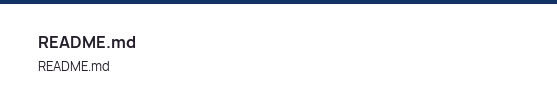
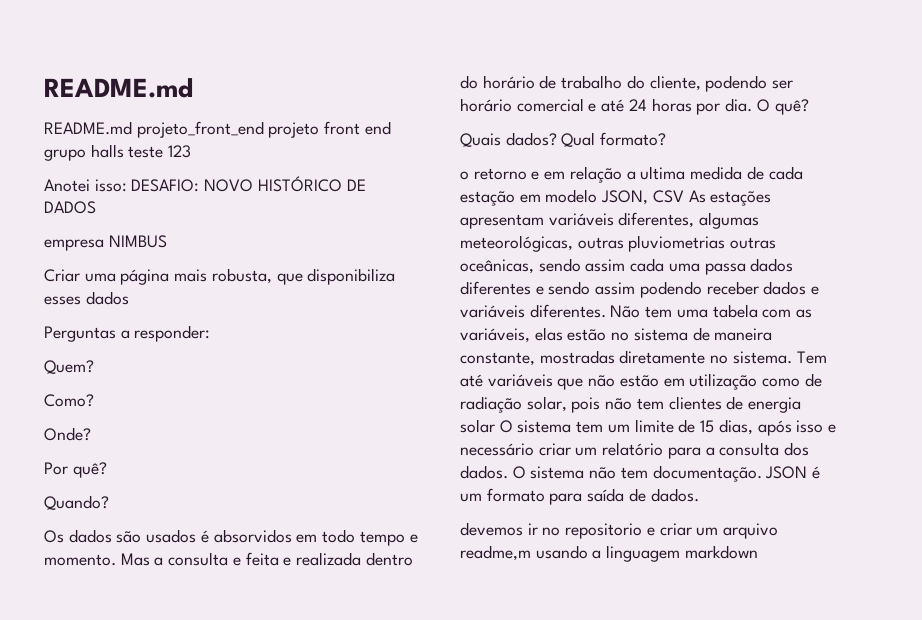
(110, 66) none -> [136,121,391,138] [44,144,192,161] [44,176,366,192] [44,201,96,214] [44,235,167,251] [44,268,396,285] [44,291,129,305] [44,325,211,342] [44,360,94,374] [44,394,94,407] [44,427,91,441] [44,462,107,478] [44,495,109,510] [44,529,418,546] [44,552,413,566] [460,75,794,92] [460,98,809,115] [460,132,667,147] [460,166,803,183] [460,189,772,206] [460,212,760,229] [460,235,777,252] [460,258,794,275] [460,281,820,298] [460,304,813,318] [460,327,773,343] [460,350,827,366] [460,373,822,390] [460,396,802,413] [460,419,836,436] [460,442,810,459] [460,465,821,482] [460,488,699,505] [460,522,779,539] [460,545,758,562] projeto_front_end projeto front end grupo halls teste 123 // Anotei isso: DESAFIO: NOVO HISTÓRICO DE DADOS // empresa NIMBUS // Criar uma página mais robusta, que disponibiliza esses dados // Perguntas a responder: // Quem? // Como? // Onde? // Por quê? // Quando? // Os dados são usados é absorvidos em todo tempo e momento. Mas a consulta e feita e realizada dentro do horário de trabalho do cliente, podendo ser horário comercial e até 24 horas por dia. O quê? // Quais dados? Qual formato? // o retorno e em relação a ultima medida de cada estação em modelo JSON, CSV As estações apresentam variáveis diferentes, algumas meteorológicas, outras pluviometrias outras oceânicas, sendo assim cada uma passa dados diferentes e sendo assim podendo receber dados e variáveis diferentes. Não tem uma tabela com as variáveis, elas estão no sistema de maneira constante, mostradas diretamente no sistema. Tem até variáveis que não estão em utilização como de radiação solar, pois não tem clientes de energia solar O sistema tem um limite de 15 dias, após isso e necessário criar um relatório para a consulta dos dados. O sistema não tem documentação. JSON é um formato para saída de dados. // devemos ir no repositorio e criar um arquivo readme,m usando a linguagem markdown

